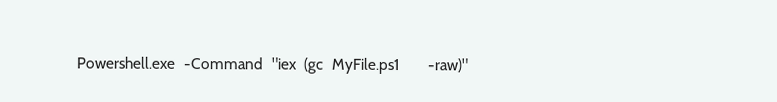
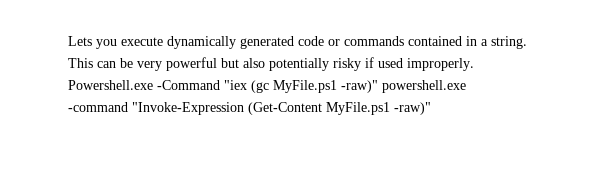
(76, 62) none -> [68,36,527,49] [68,57,474,71] Lets you execute dynamically generated code or commands contained in a string. This can be very powerful but also potentially risky if used improperly.
(468, 65) none -> [382,80,466,93] [68,102,431,115] powershell.exe -command "Invoke-Expression (Get-Content MyFile.ps1 -raw)"

